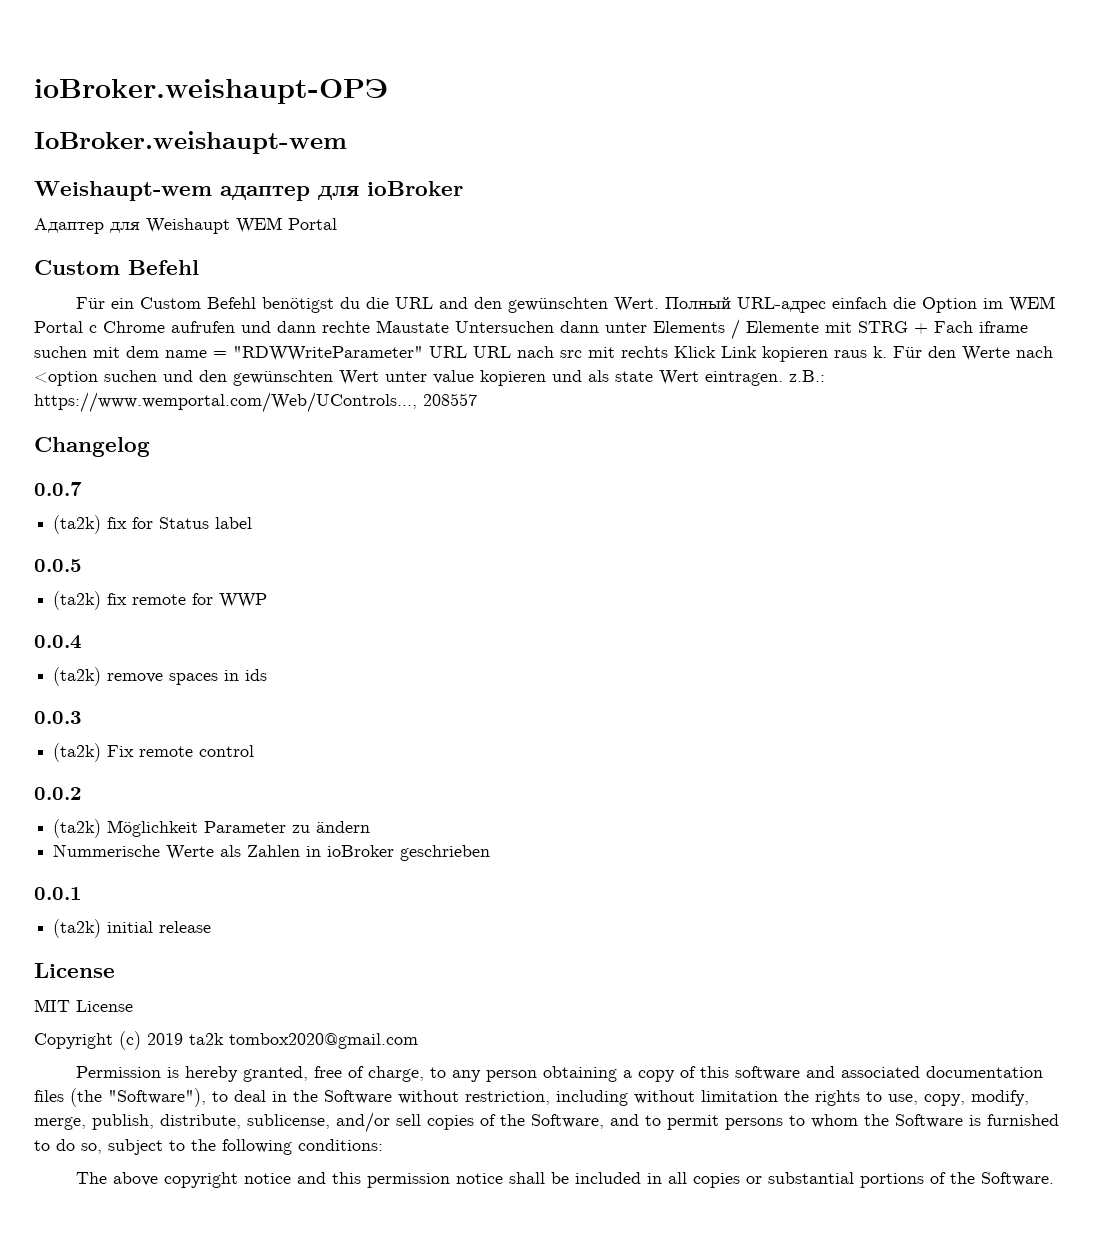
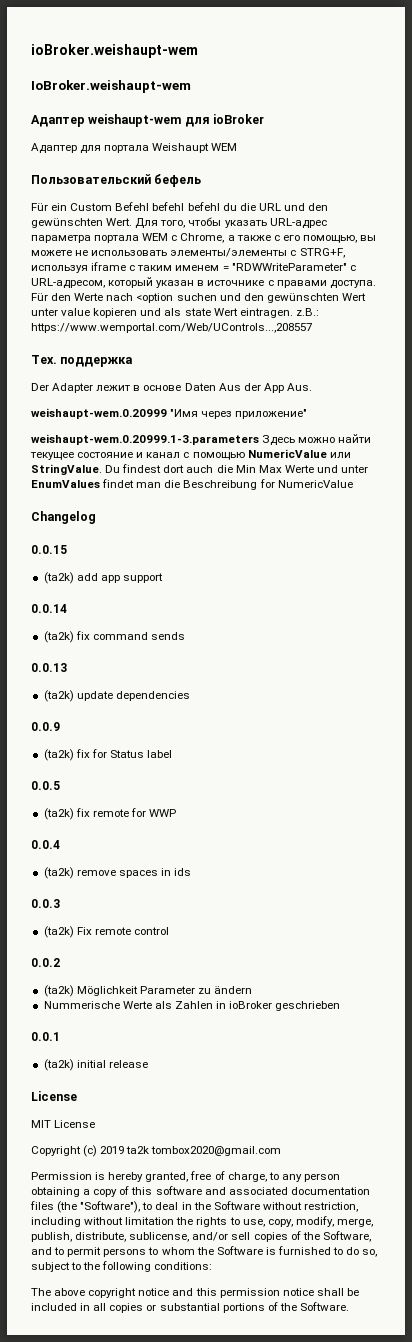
[34,79,388,104] ioBroker.weishaupt-ОРЭ -> [31,44,198,58] ioBroker.weishaupt-wem
[34,181,310,201] Weishaupt-wem адаптер -> [31,114,182,127] Адаптер weishaupt-wem
(140, 227) none -> [104,145,150,153] портала
[288,218,337,230] [34,260,199,275] Portal // Custom Befehl -> [31,174,202,187] // Пользовательский бефель
[261,297,334,313] benötigst -> [152,202,220,211] befehl befehl
[438,297,468,309] and -> [283,203,305,211] und
[664,296,1055,313] [34,319,1028,340] [34,346,887,362] Полный URL-адрес einfach die Option im WEM Portal с Chrome aufrufen und dann rechte Maustate Untersuchen dann unter Elements / Elemente mit STRG + Fach iframe suchen mit dem name = "RDWWriteParameter" URL URL nach src mit rechts Klick Link kopieren raus k. -> [135,217,327,229] [31,233,377,243] [31,248,345,258] [31,262,356,273] [31,277,376,289] Для того, чтобы указать URL-адрес параметра портала WEM с Chrome, а также с его помощью, вы можете не использовать элементы/элементы с STRG+F, используя iframe с таким именем = "RDWWriteParameter" с URL-адресом, который указан в источнике с правами доступа.
[34,392,477,413] [34,437,150,457] [34,482,82,496] https://www.wemportal.com/Web/UControls..., 208557 // Changelog // 0.0.7 -> [31,323,312,333] [31,355,134,367] [31,383,312,393] [31,408,308,419] [31,434,372,446] [30,449,351,460] [31,464,369,475] [31,479,353,490] [31,511,96,524] [31,545,67,554] [43,572,163,584] [31,604,67,613] [43,631,185,643] [31,663,67,672] [43,690,190,702] [31,722,60,731] https://www.wemportal.com/Web/UControls...,208557 // Тех. поддержка // Der Adapter лежит в основе Daten Aus der App Aus. // weishaupt-wem.0.20999 "Имя через приложение" // weishaupt-wem.0.20999.1-3.parameters Здесь можно найти текущее состояние и канал с помощью NumericValue или StringValue. Du findest dort auch die Min Max Werte und unter EnumValues findet man die Beschreibung for NumericValue // Changelog // 0.0.15 // (ta2k) add app support // 0.0.14 // (ta2k) fix command sends // 0.0.13 // (ta2k) update dependencies // 0.0.9

